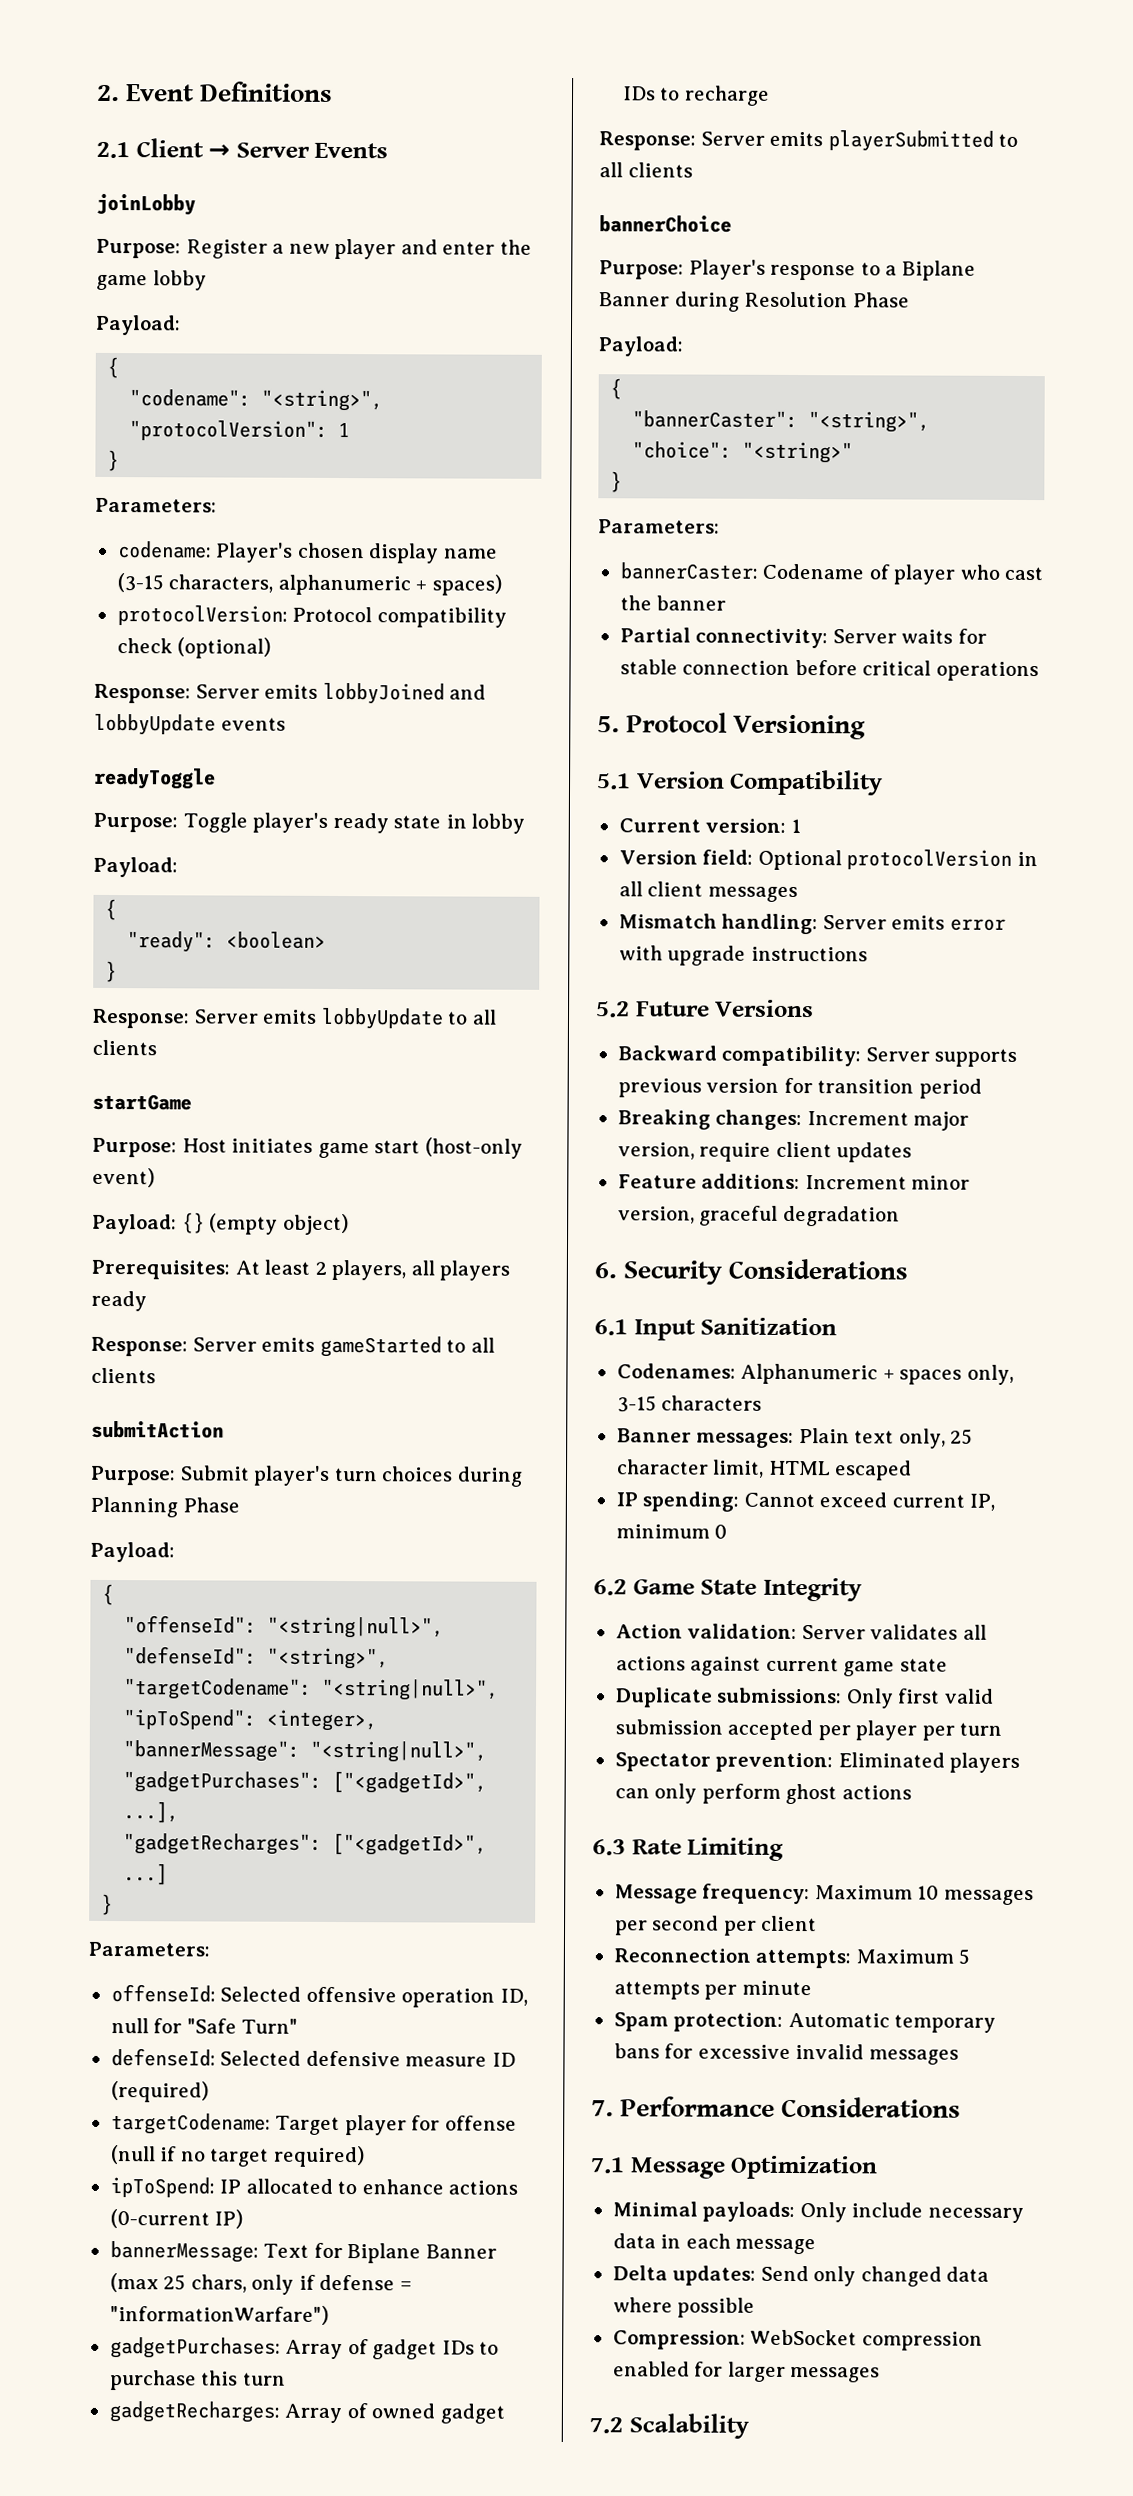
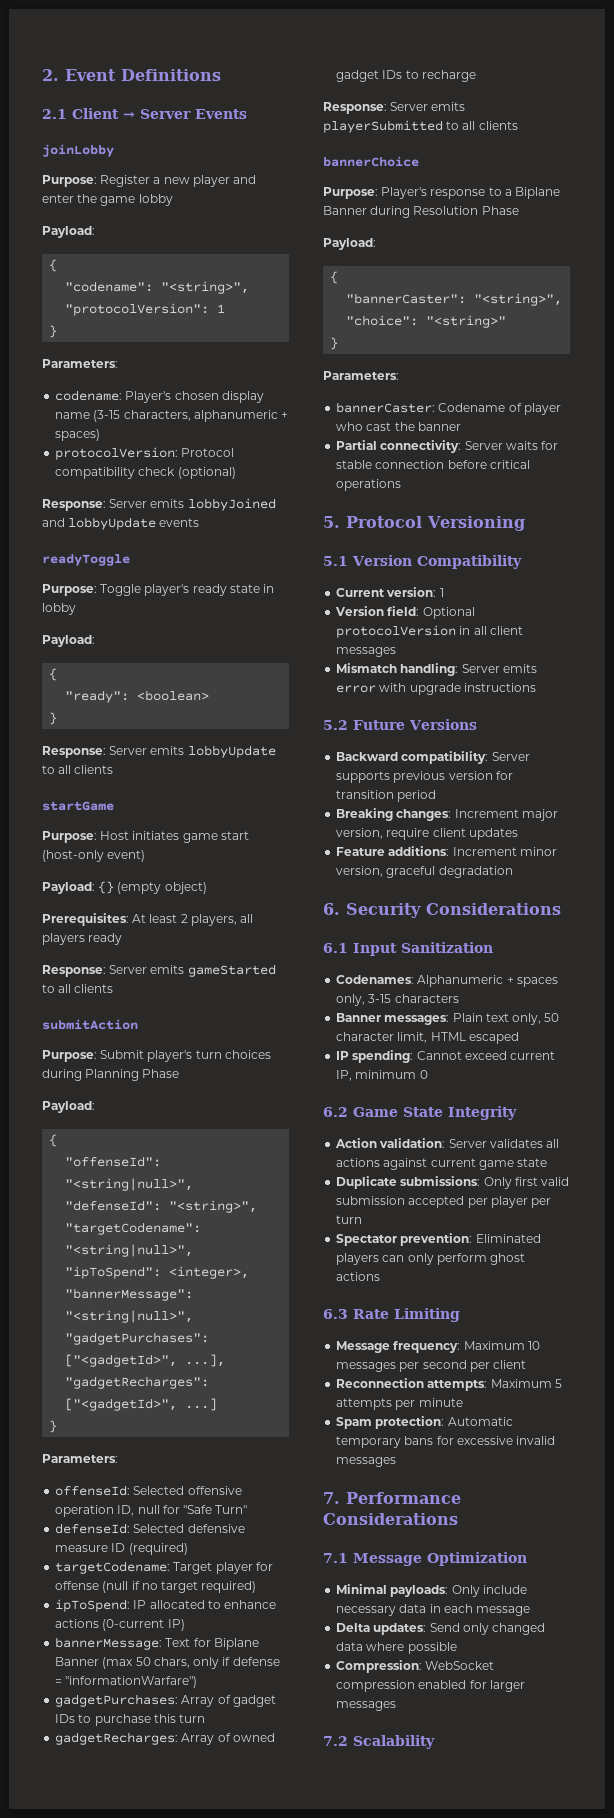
[163,2274,187,2291] 25 -> [135,1657,151,1666] 50
[950,1428,974,1445] 25 -> [544,1013,560,1022] 50

